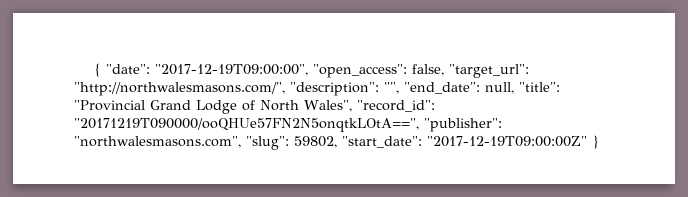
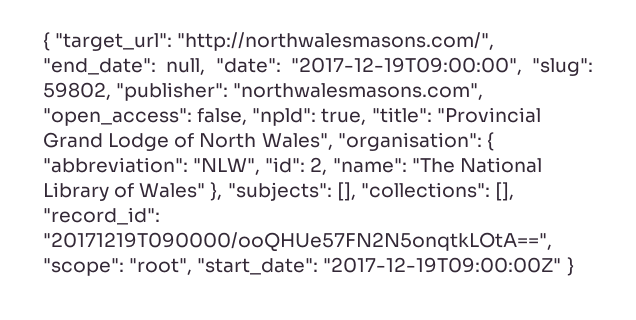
[93,63,529,78] [74,82,514,96] { "date": "2017-12-19T09:00:00", "open_access": false, "target_url": "http://northwalesmasons.com/", "description": "", "end_date": null, -> [43,32,495,51] [43,57,593,76] [43,82,484,101] [43,108,367,126] { "target_url": "http://northwalesmasons.com/", "end_date": null, "date": "2017-12-19T09:00:00", "slug": 59802, "publisher": "northwalesmasons.com", "open_access": false, "npld": true,
[356,100,435,112] [74,118,502,132] [74,136,337,150] "record_id": "20171219T090000/ooQHUe57FN2N5onqtkLOtA==", "publisher": "northwalesmasons.com", "slug": 59802, -> [337,132,494,151] [43,157,542,175] [43,182,514,201] [43,207,160,225] [43,232,552,252] [43,258,193,276] "organisation": { "abbreviation": "NLW", "id": 2, "name": "The National Library of Wales" }, "subjects": [], "collections": [], "record_id": "20171219T090000/ooQHUe57FN2N5onqtkLOtA==", "scope": "root",

